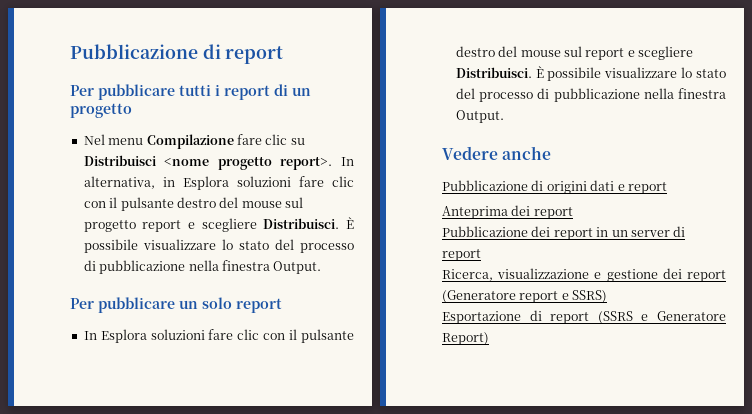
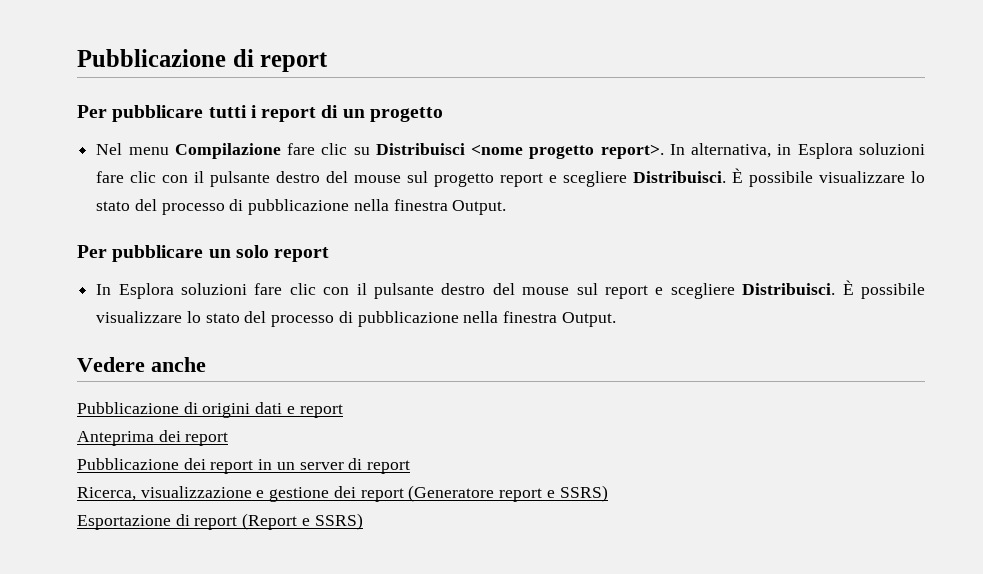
[597,311,726,324] [442,332,489,345] (SSRS e Generatore Report) -> [242,513,363,530] (Report e SSRS)

